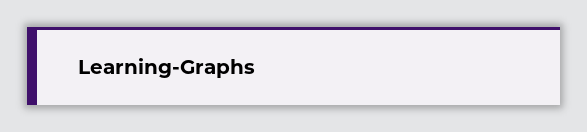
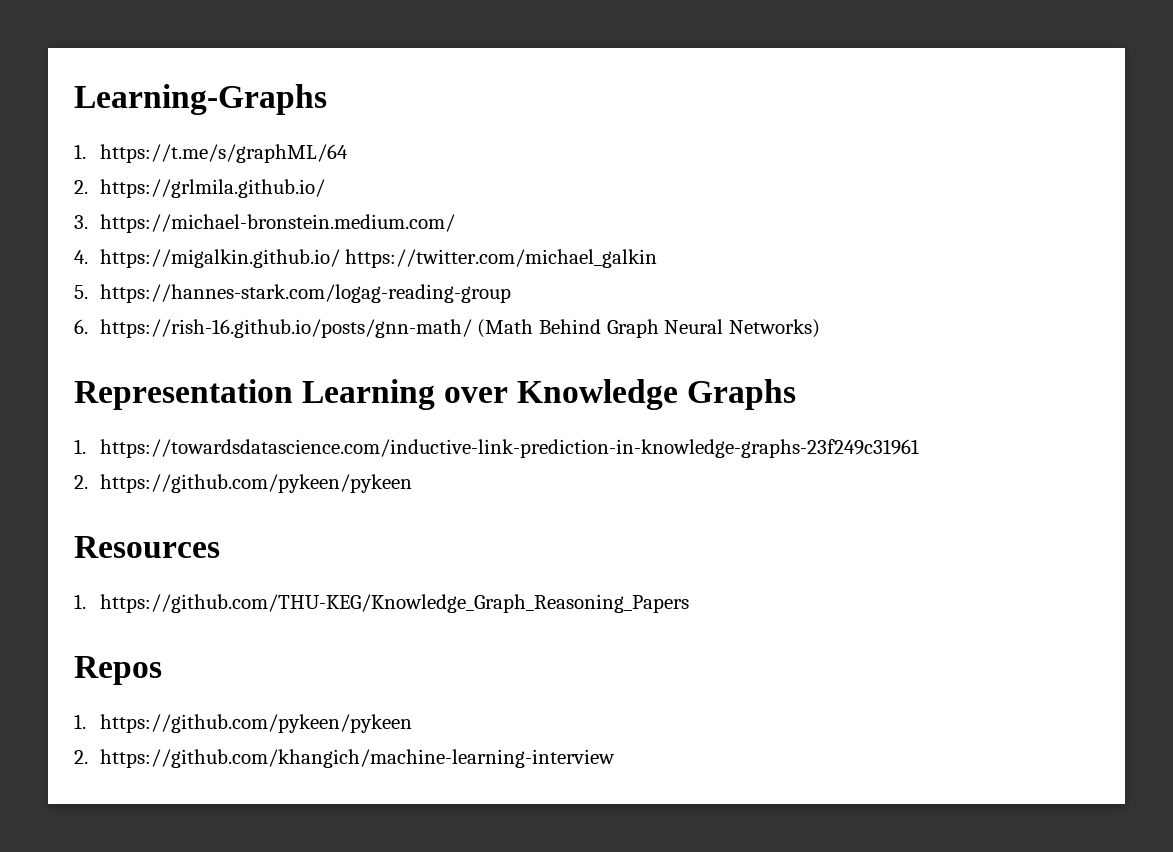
(255, 68) none -> [74,144,348,163] [74,179,325,198] [74,214,455,233] [74,249,658,268] [74,284,511,303] [74,319,820,338] [74,379,797,410] [74,439,919,458] [74,474,412,493] [74,536,220,558] [74,594,689,613] [74,656,162,685] [74,714,412,733] [74,749,615,768] // 1. https://t.me/s/graphML/64 // 2. https://grlmila.github.io/ // 3. https://michael-bronstein.medium.com/ // 4. https://migalkin.github.io/ https://twitter.com/michael_galkin // 5. https://hannes-stark.com/logag-reading-group // 6. https://rish-16.github.io/posts/gnn-math/ (Math Behind Graph Neural Networks) // Representation Learning over Knowledge Graphs // 1. https://towardsdatascience.com/inductive-link-prediction-in-knowledge-graphs-23f249c31961 // 2. https://github.com/pykeen/pykeen // Resources // 1. https://github.com/THU-KEG/Knowledge_Graph_Reasoning_Papers // Repos // 1. https://github.com/pykeen/pykeen // 2. https://github.com/khangich/machine-learning-interview

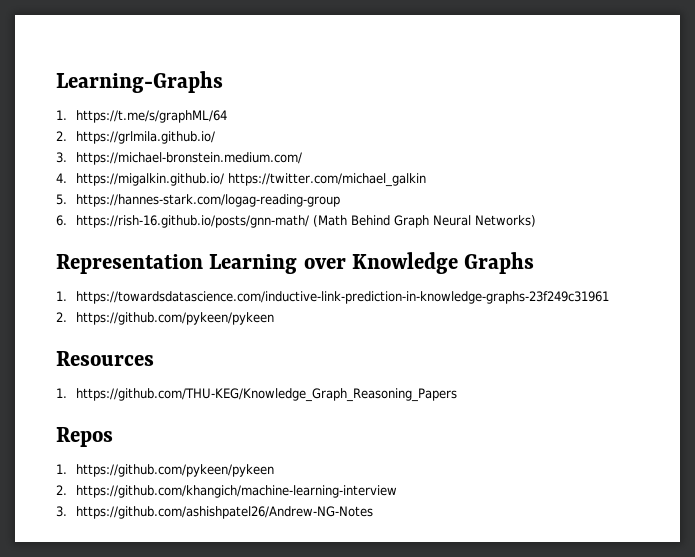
(615, 758) none -> [56,506,374,519] // 3. https://github.com/ashishpatel26/Andrew-NG-Notes

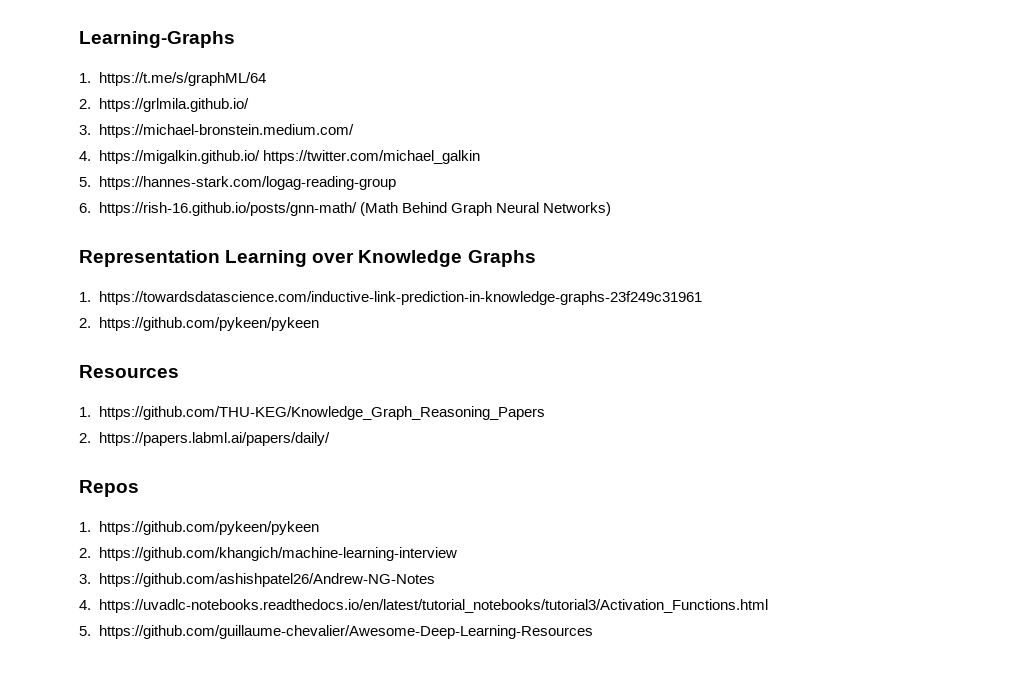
(458, 395) none -> [79,432,330,446] // 2. https://papers.labml.ai/papers/daily/
(374, 512) none -> [79,599,768,613] [79,625,593,639] // 4. https://uvadlc-notebooks.readthedocs.io/en/latest/tutorial_notebooks/tutorial3/Activation_Functions.html // 5. https://github.com/guillaume-chevalier/Awesome-Deep-Learning-Resources

